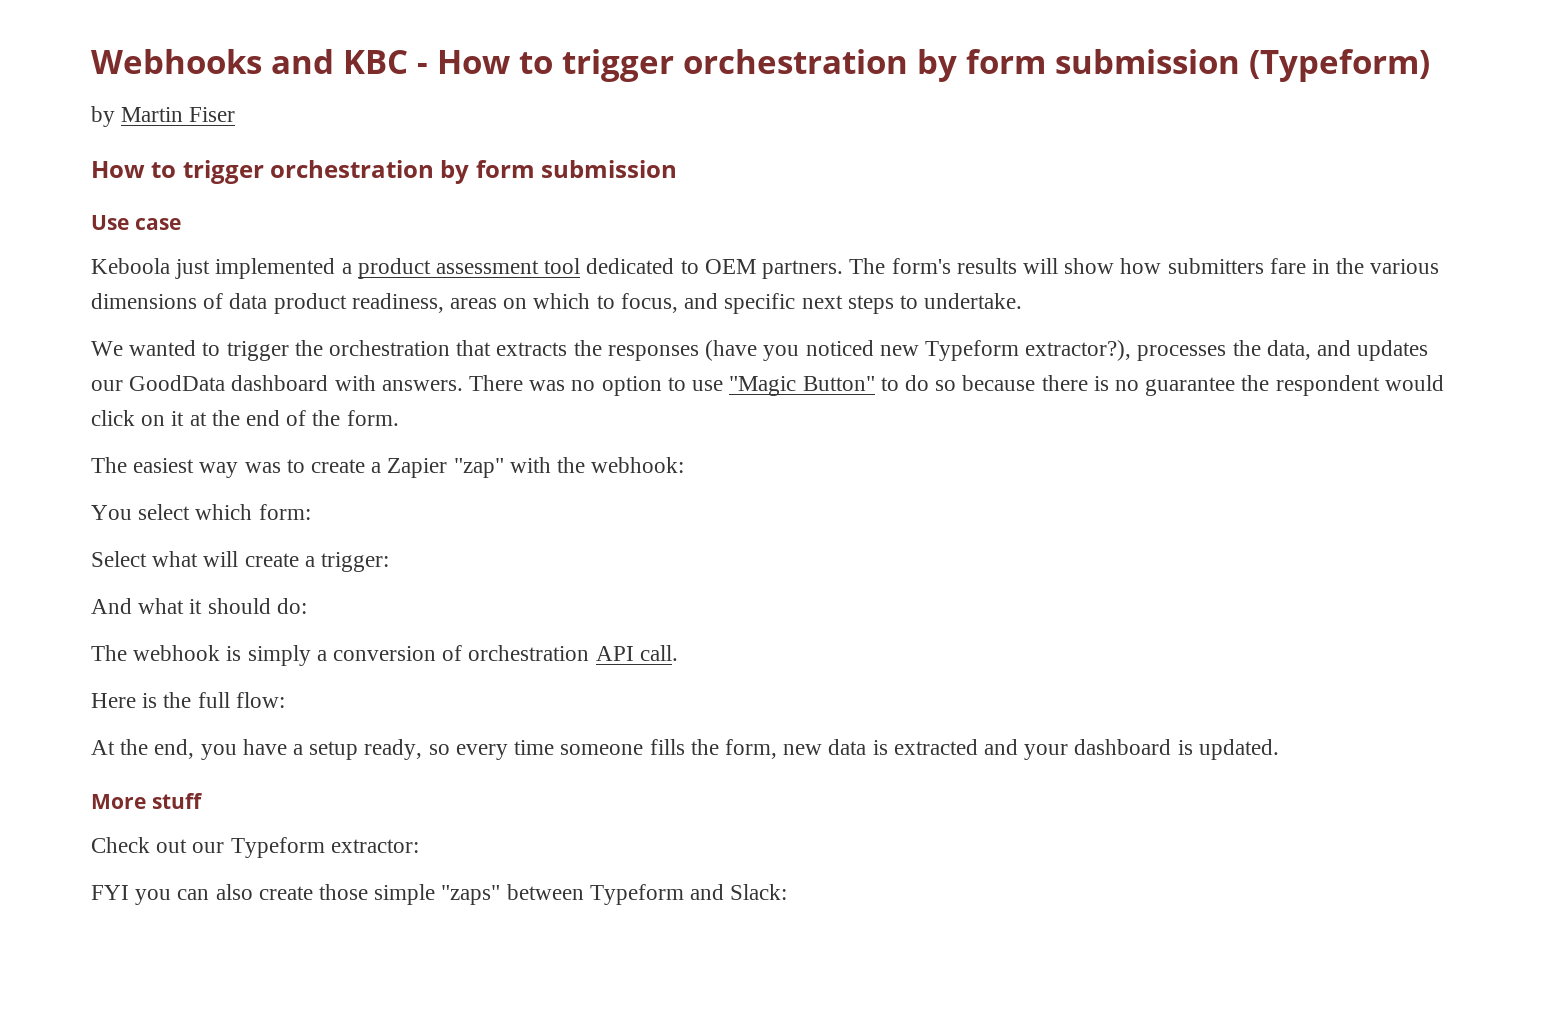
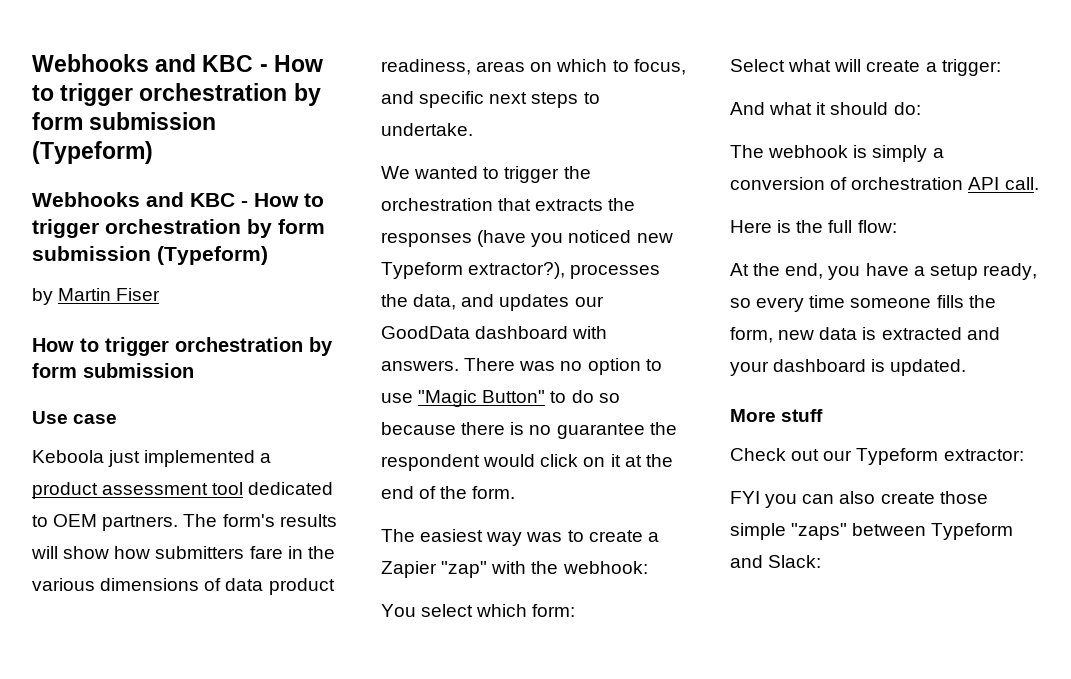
(1430, 65) none -> [32,192,324,207] [32,219,325,238] [32,246,268,265] // Webhooks and KBC - How to trigger orchestration by form submission (Typeform)

